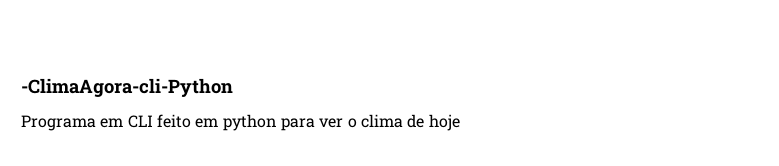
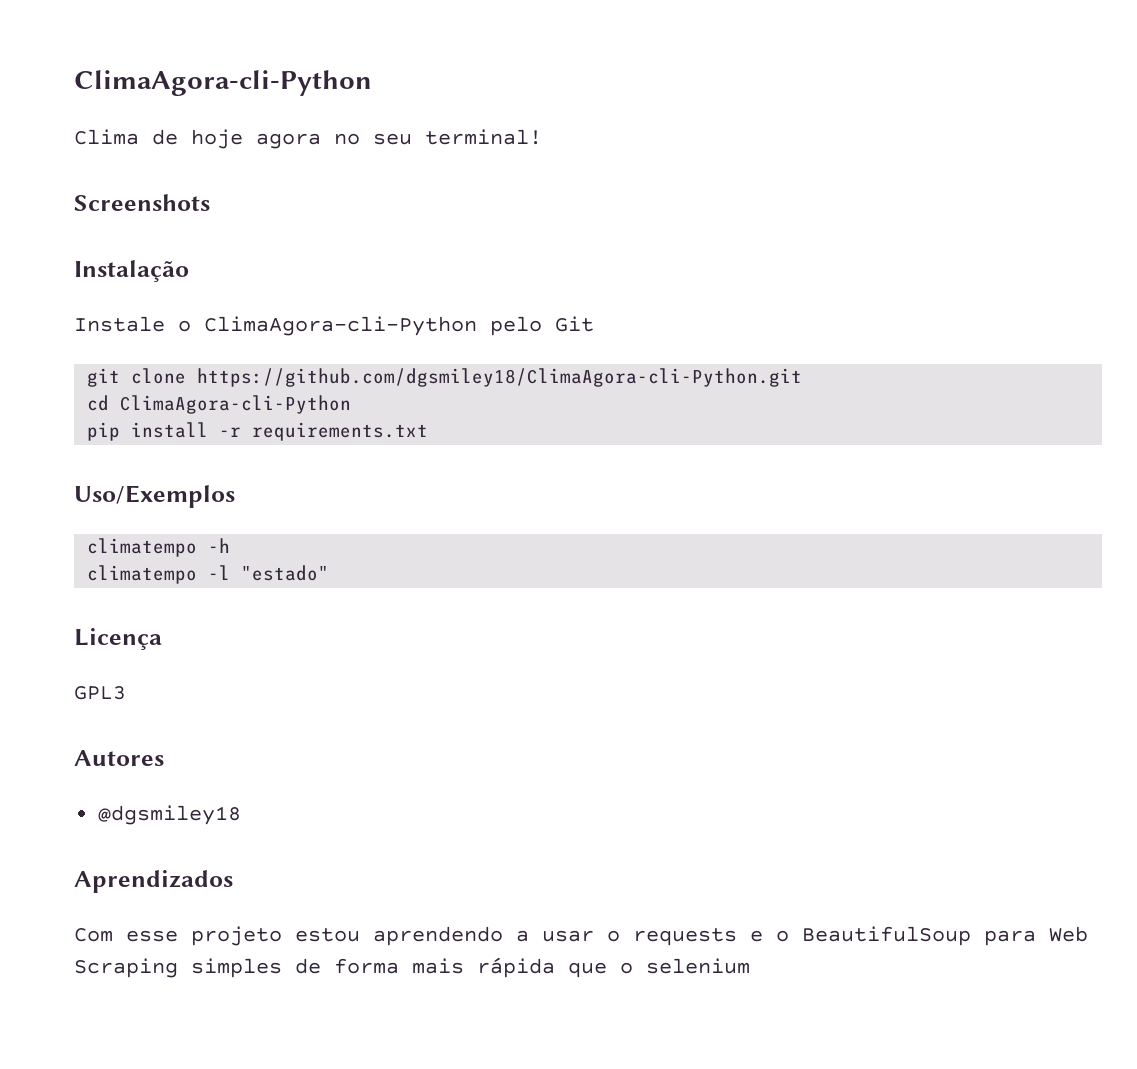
[21,78,233,97] [21,114,460,131] -ClimaAgora-cli-Python // Programa em CLI feito em python para ver o clima de hoje -> [74,70,372,96] [74,129,542,149] [74,194,210,211] [74,260,189,282] [74,316,594,336] [87,368,803,387] [87,395,352,414] [87,422,429,441] [74,485,235,508] [87,538,231,557] [87,565,330,584] [74,628,162,650] [74,686,126,700] [74,750,164,766] [98,805,242,825] [74,870,233,893] [74,926,1088,946] [74,957,750,978] ClimaAgora-cli-Python // Clima de hoje agora no seu terminal! // Screenshots // Instalação // Instale o ClimaAgora-cli-Python pelo Git // git clone https://github.com/dgsmiley18/ClimaAgora-cli-Python.git // cd ClimaAgora-cli-Python // pip install -r requirements.txt // Uso/Exemplos // climatempo -h // climatempo -l "estado" // Licença // GPL3 // Autores // @dgsmiley18 // Aprendizados // Com esse projeto estou aprendendo a usar o requests e o BeautifulSoup para Web Scraping simples de forma mais rápida que o selenium

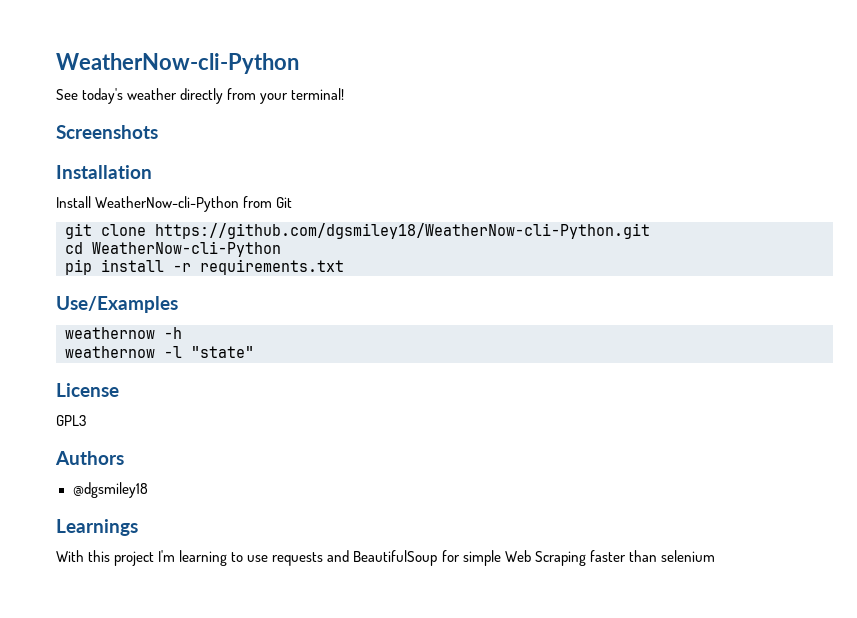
[74,70,372,96] [74,129,542,149] [74,194,210,211] [74,260,189,282] [74,316,542,336] ClimaAgora-cli-Python // Clima de hoje agora no seu terminal! // Screenshots // Instalação // Instale o ClimaAgora-cli-Python pelo -> [56,53,299,74] [56,88,345,104] [56,125,158,139] [56,165,152,179] [56,196,273,212] WeatherNow-cli-Python // See today's weather directly from your terminal! // Screenshots // Installation // Install WeatherNow-cli-Python from
[197,368,803,387] https://github.com/dgsmiley18/ClimaAgora-cli-Python.git -> [155,223,650,239] https://github.com/dgsmiley18/WeatherNow-cli-Python.git
[120,395,352,414] ClimaAgora-cli-Python -> [92,241,281,257] WeatherNow-cli-Python
[74,485,235,508] [87,538,198,557] Uso/Exemplos // climatempo -> [56,296,178,313] [65,327,155,339] Use/Examples // weathernow
[87,565,330,584] [74,628,162,650] climatempo -l "estado" // Licença -> [65,346,254,358] [56,383,119,397] weathernow -l "state" // License
[74,750,164,766] Autores -> [55,451,124,465] Authors
[74,870,233,893] [74,926,1088,946] [74,957,633,978] Aprendizados // Com esse projeto estou aprendendo a usar o requests e o BeautifulSoup para Web Scraping simples de forma mais rápida que o -> [56,519,138,536] [56,550,657,566] Learnings // With this project I'm learning to use requests and BeautifulSoup for simple Web Scraping faster than

